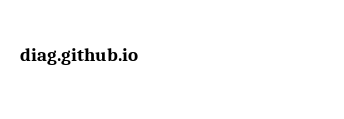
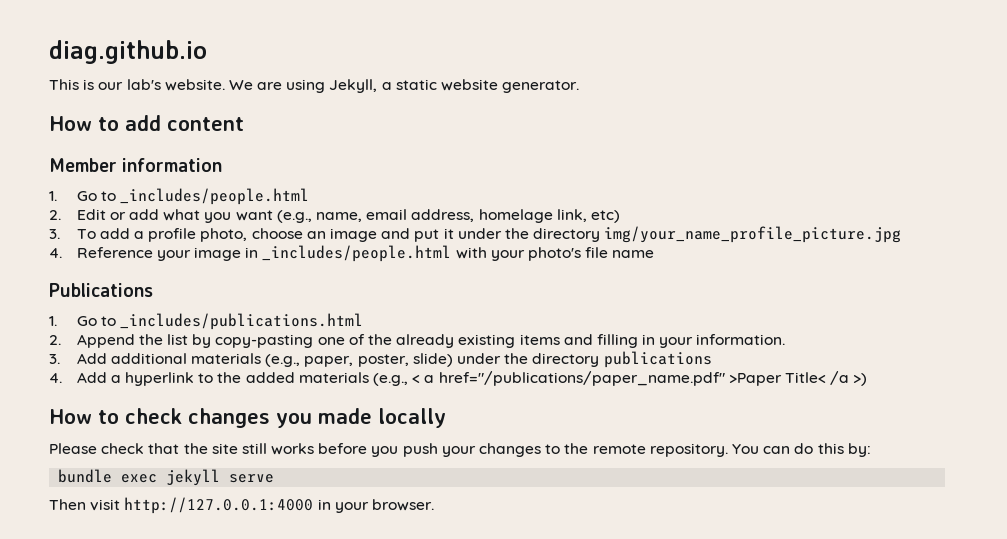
(138, 56) none -> [49,79,580,93] [49,115,244,131] [49,158,223,172] [49,188,310,205] [49,209,620,223] [49,226,902,243] [49,245,655,262] [49,283,153,297] [49,313,364,330] [49,334,786,348] [49,351,712,368] [49,371,868,386] [49,408,446,428] [49,443,871,457] [58,469,275,486] [49,497,434,514] // This is our lab's website. We are using Jekyll, a static website generator. // How to add content // Member information // 1. Go to _includes/people.html // 2. Edit or add what you want (e.g., name, email address, homelage link, etc) // 3. To add a profile photo, choose an image and put it under the directory img/your_name_profile_picture.jpg // 4. Reference your image in _includes/people.html with your photo's file name // Publications // 1. Go to _includes/publications.html // 2. Append the list by copy-pasting one of the already existing items and filling in your information. // 3. Add additional materials (e.g., paper, poster, slide) under the directory publications // 4. Add a hyperlink to the added materials (e.g., < a href="/publications/paper_name.pdf" >Paper Title< /a >) // How to check changes you made locally // Please check that the site still works before you push your changes to the remote repository. You can do this by: // bundle exec jekyll serve // Then visit http://127.0.0.1:4000 in your browser.

